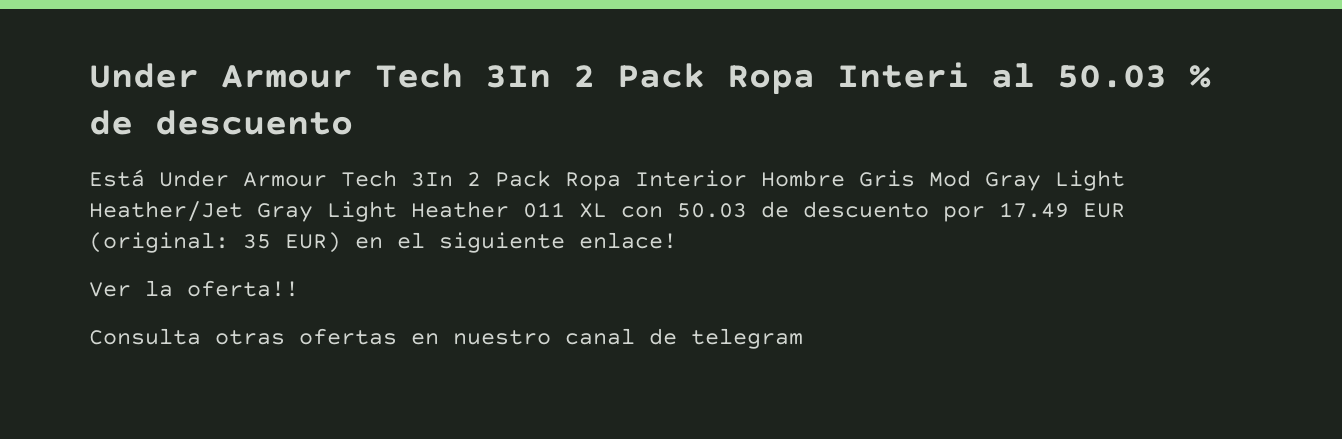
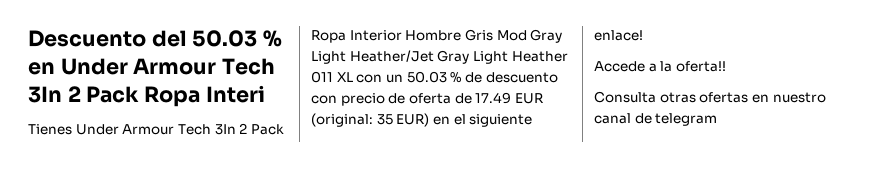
(89, 75) none -> [28,30,283,47] [28,62,55,75] Descuento del 50.03 % en
[991,63,1211,88] [89,110,353,135] [89,169,145,187] al 50.03 % de descuento // Está -> [28,124,72,135] // Tienes
[677,201,985,222] 50.03 de descuento por -> [385,71,558,83] [311,93,472,106] un 50.03 % de descuento con precio de oferta de
[89,282,131,297] Ver -> [594,61,657,72] Accede a

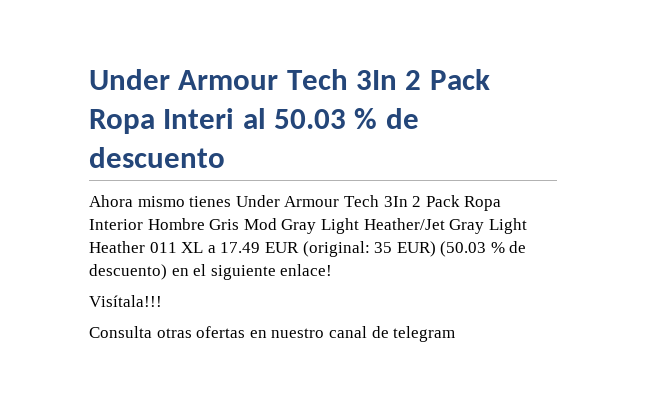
[28,30,283,47] [28,62,55,75] Descuento del 50.03 % en -> (89, 79) none
[28,124,72,135] // Tienes -> [242,108,419,129] [89,147,225,168] [89,195,232,207] al 50.03 % de descuento // Ahora mismo tienes
[356,71,558,83] [311,93,472,106] con un 50.03 % de descuento con precio de oferta de -> [207,245,216,253] a
(430, 120) none -> [440,241,527,257] [89,264,167,280] (50.03 % de descuento)
[594,61,726,72] Accede a la oferta!! -> [89,295,162,307] Visítala!!!

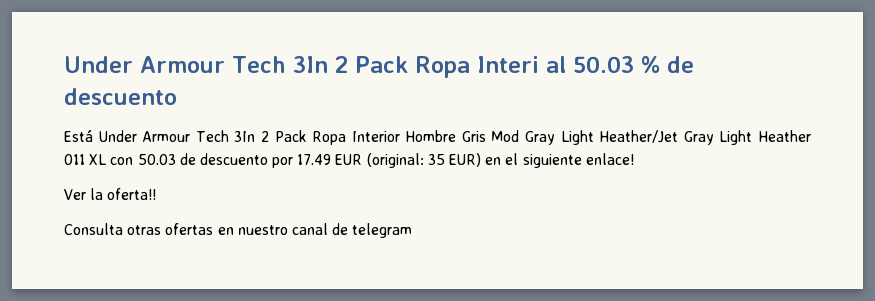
[89,195,232,207] Ahora mismo tienes -> [64,130,93,142] Está
[207,245,216,253] a -> [110,153,294,168] con 50.03 de descuento por
[440,241,527,257] [89,264,167,280] (50.03 % de descuento) -> (482, 160) none
[89,295,162,307] Visítala!!! -> [64,188,157,200] Ver la oferta!!

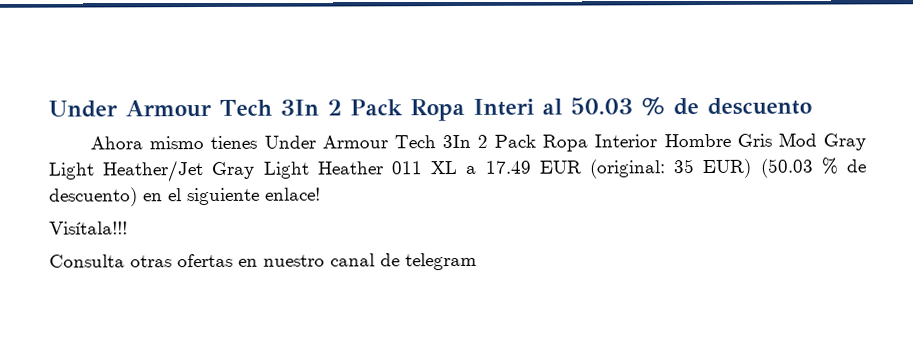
[64,130,93,142] Está -> [90,135,258,150] Ahora mismo tienes
[110,153,294,168] con 50.03 de descuento por -> [465,165,477,174] a
(482, 160) none -> [759,157,867,178] [49,187,138,207] (50.03 % de descuento)
[64,188,157,200] Ver la oferta!! -> [49,221,128,235] Visítala!!!

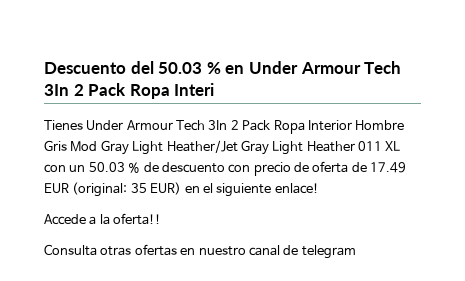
(48, 109) none -> [44,61,245,74] Descuento del 50.03 % en
[541,96,812,116] [90,135,258,150] al 50.03 % de descuento // Ahora mismo tienes -> [44,120,83,130] // Tienes
[465,165,477,174] a -> [44,161,367,176] con un 50.03 % de descuento con precio de oferta de
[759,157,867,178] [49,187,138,207] (50.03 % de descuento) -> (182, 188) none
[49,221,128,235] Visítala!!! -> [44,213,162,225] Accede a la oferta!!

